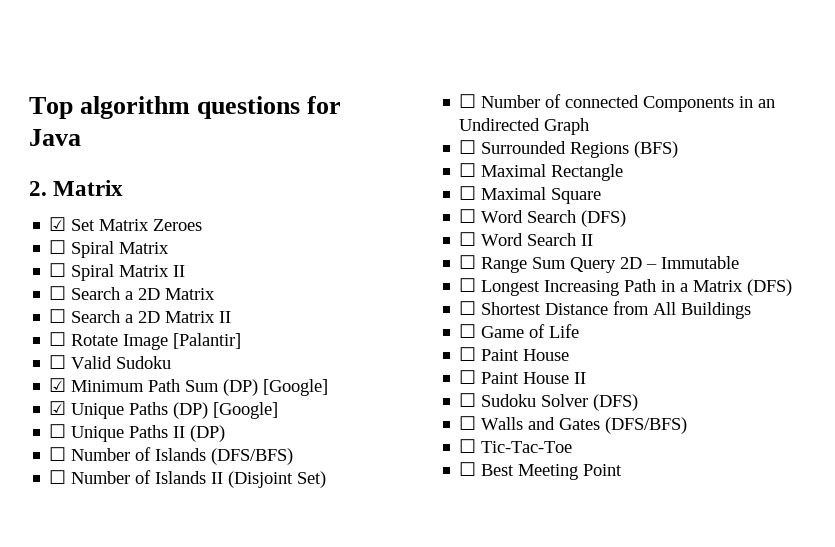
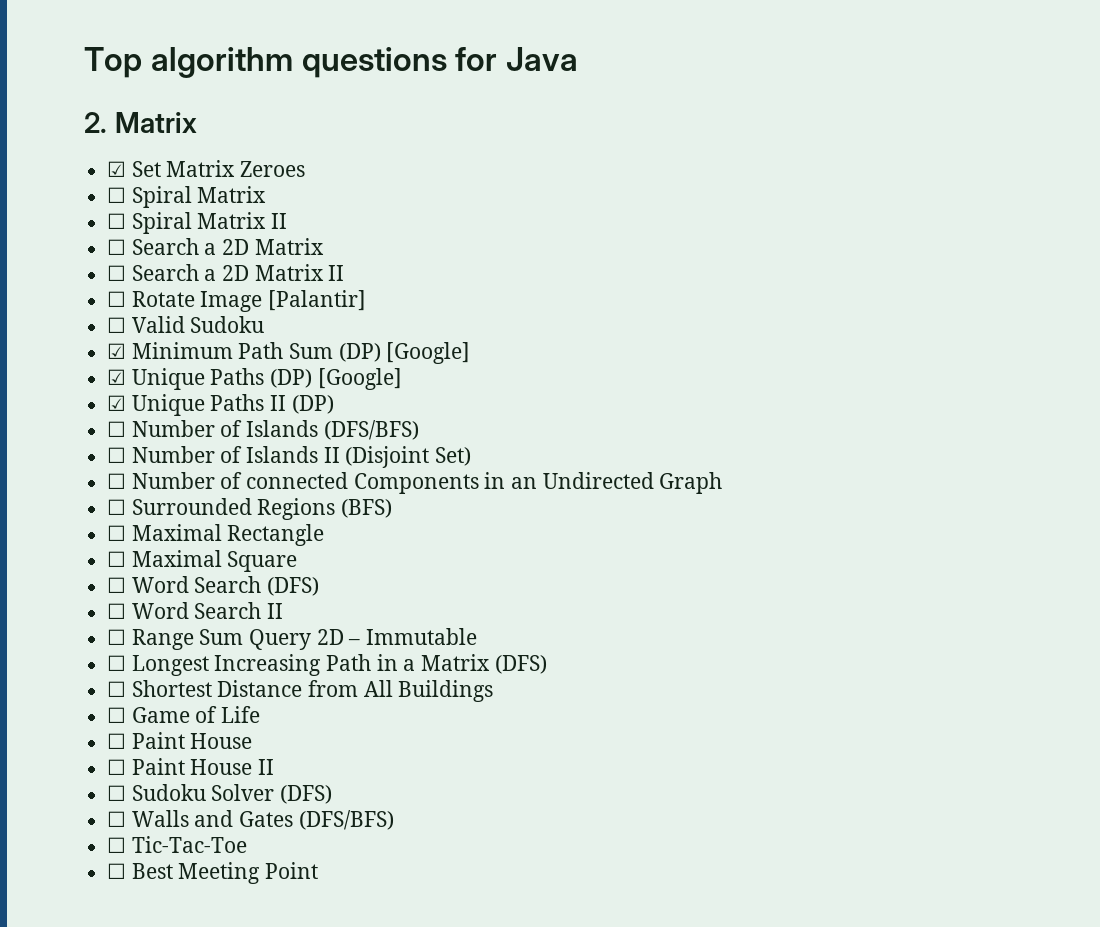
[49,424,67,438] ☐ -> [107,395,127,411] ☑

